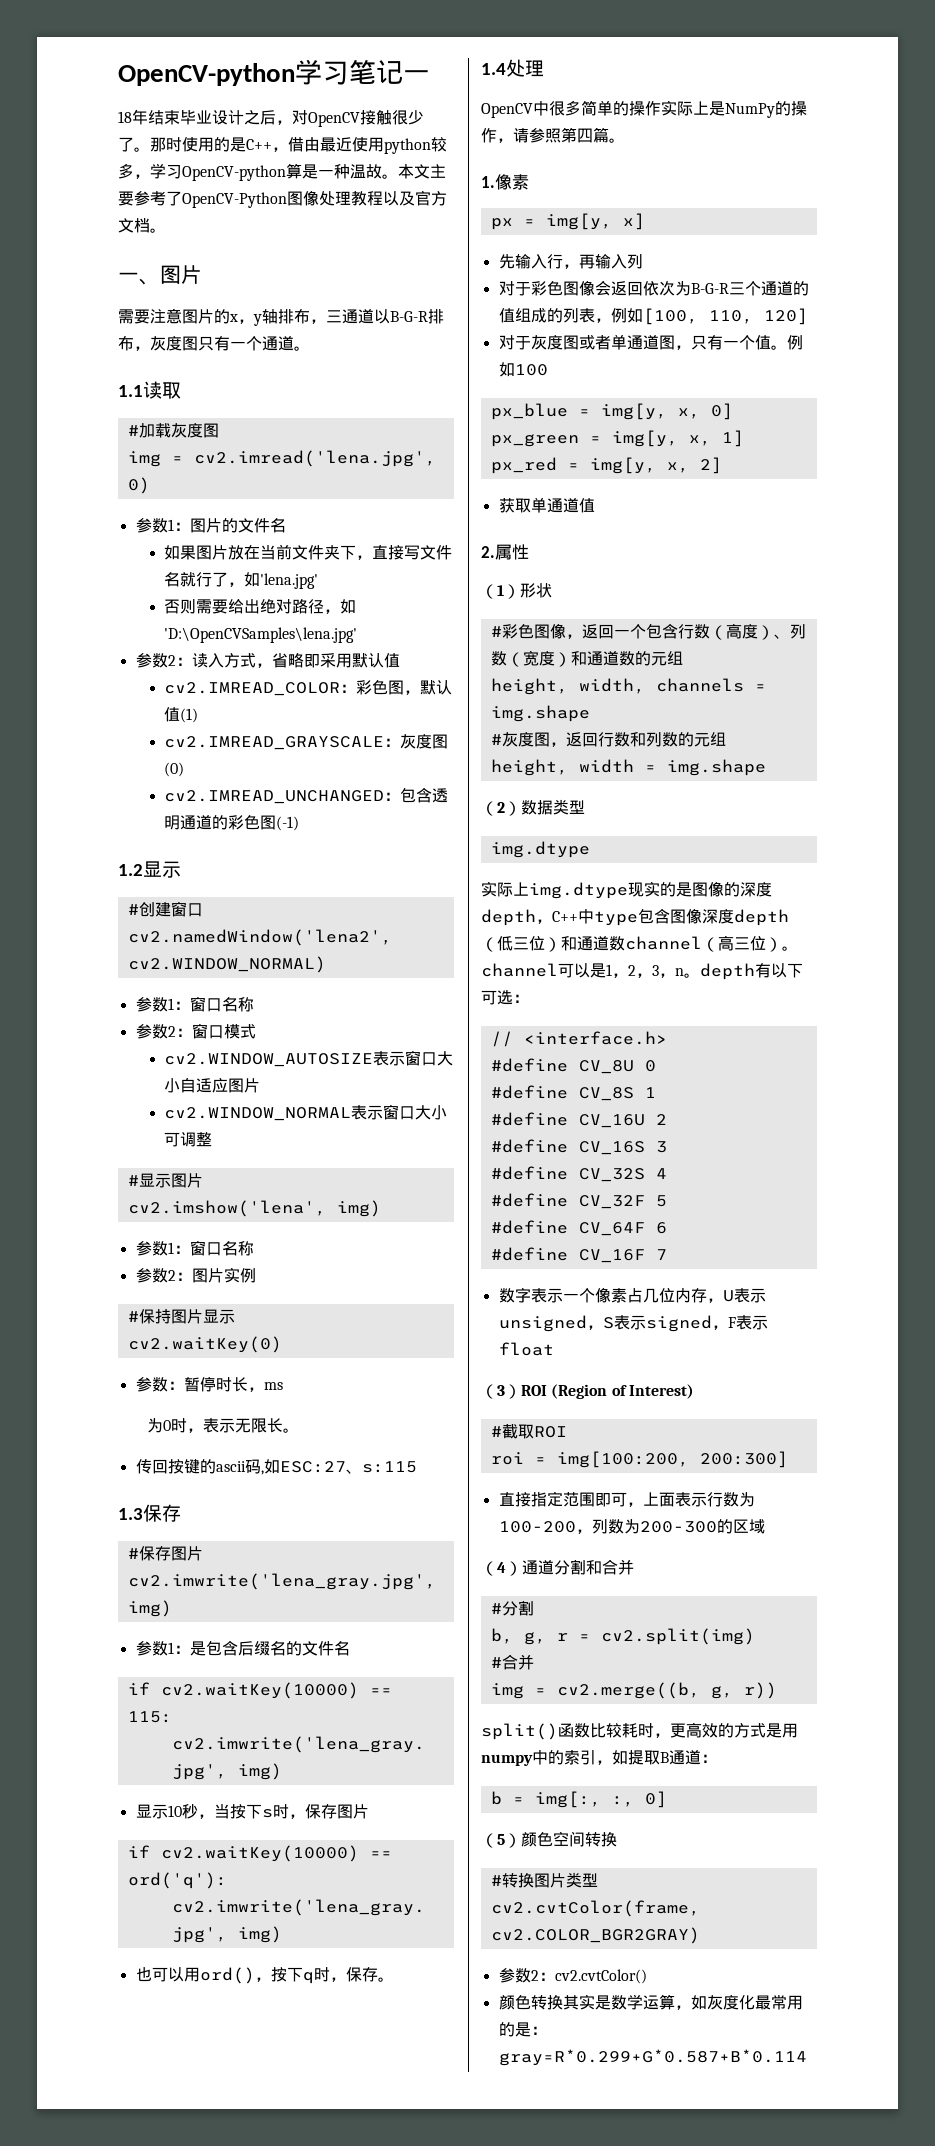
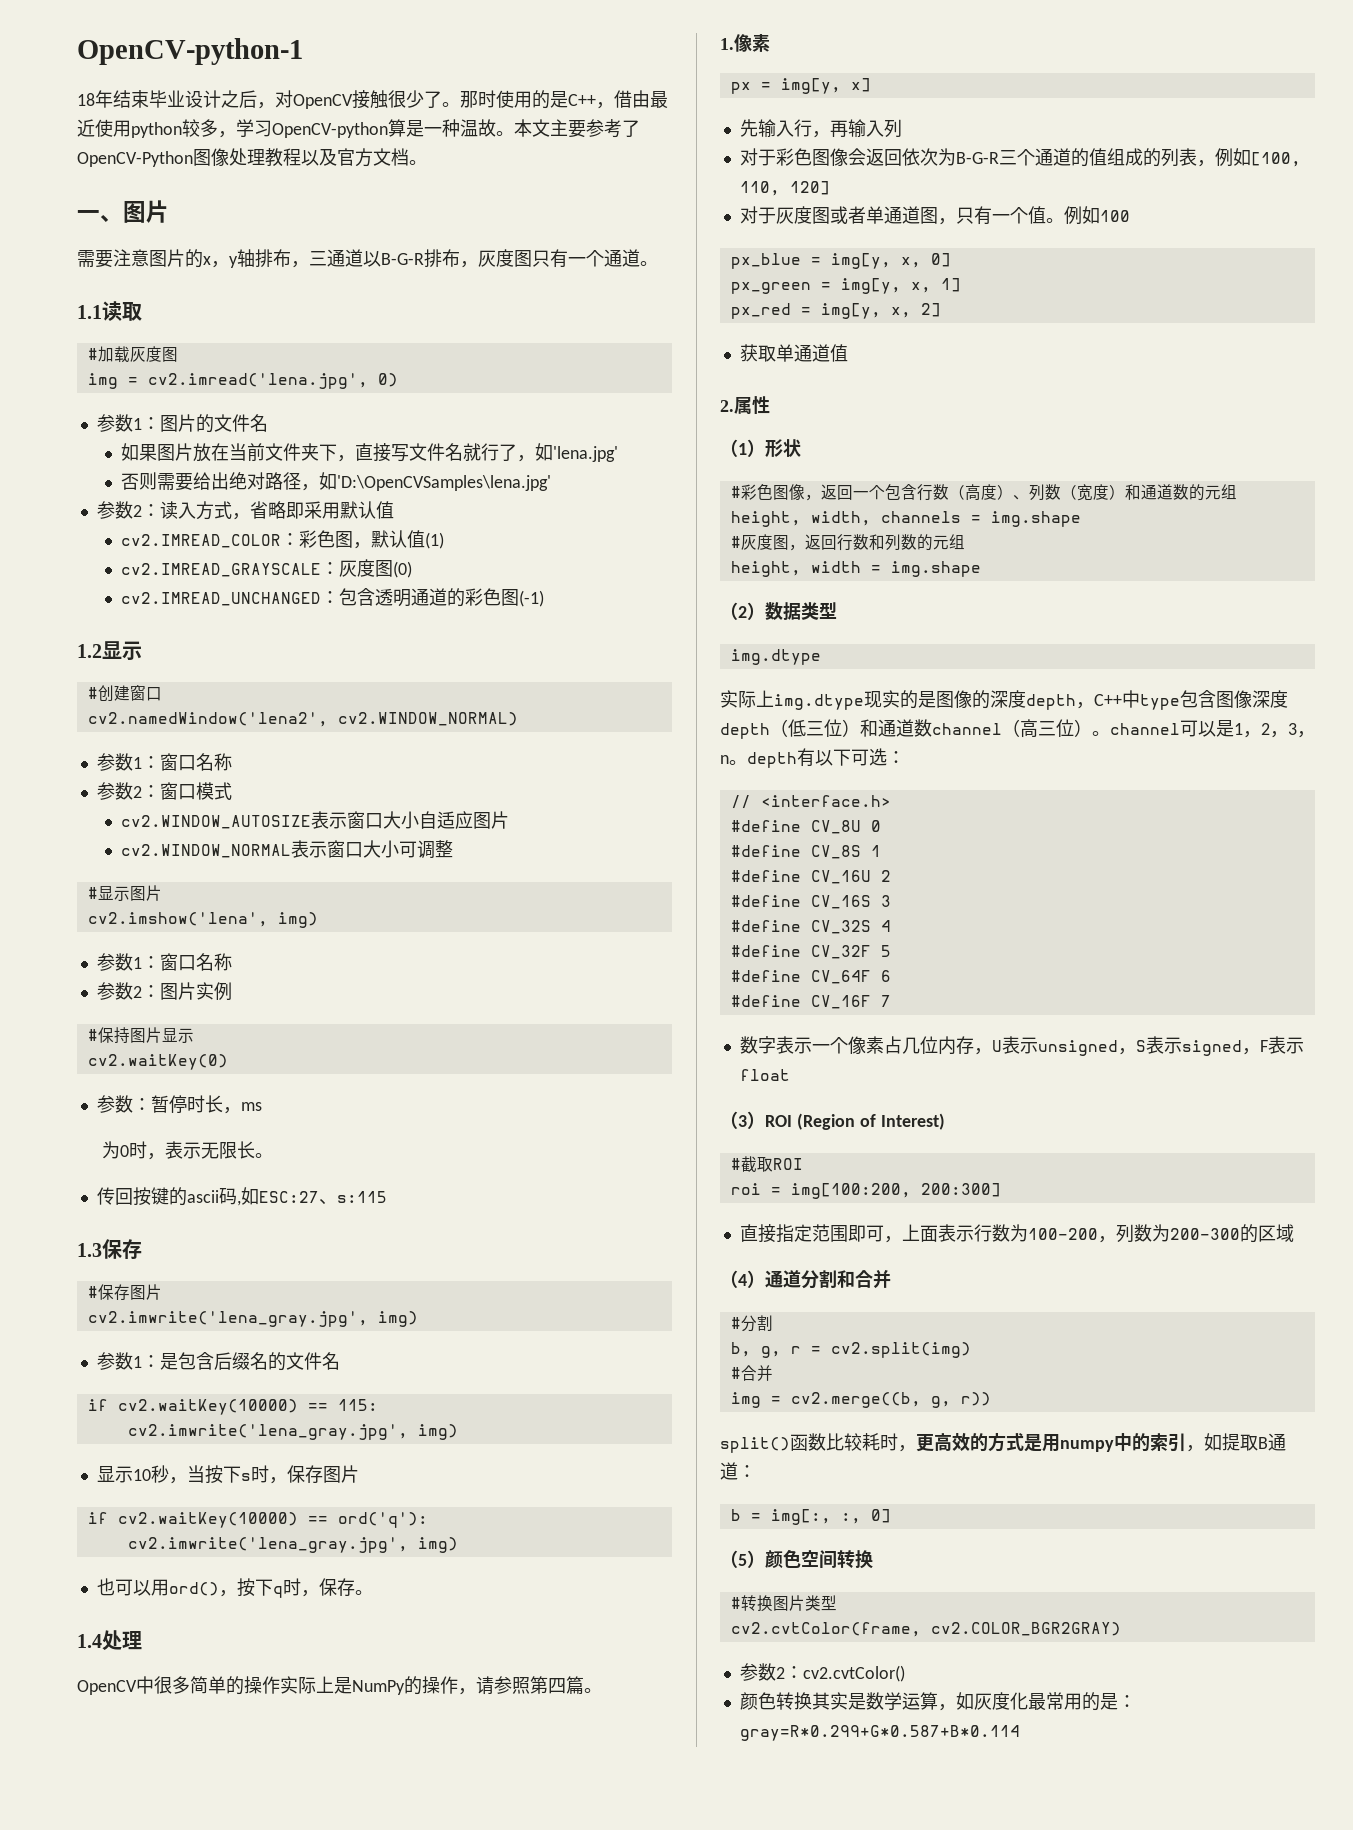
[118,59,430,86] OpenCV-python学习笔记一 -> [77,38,303,65] OpenCV-python-1

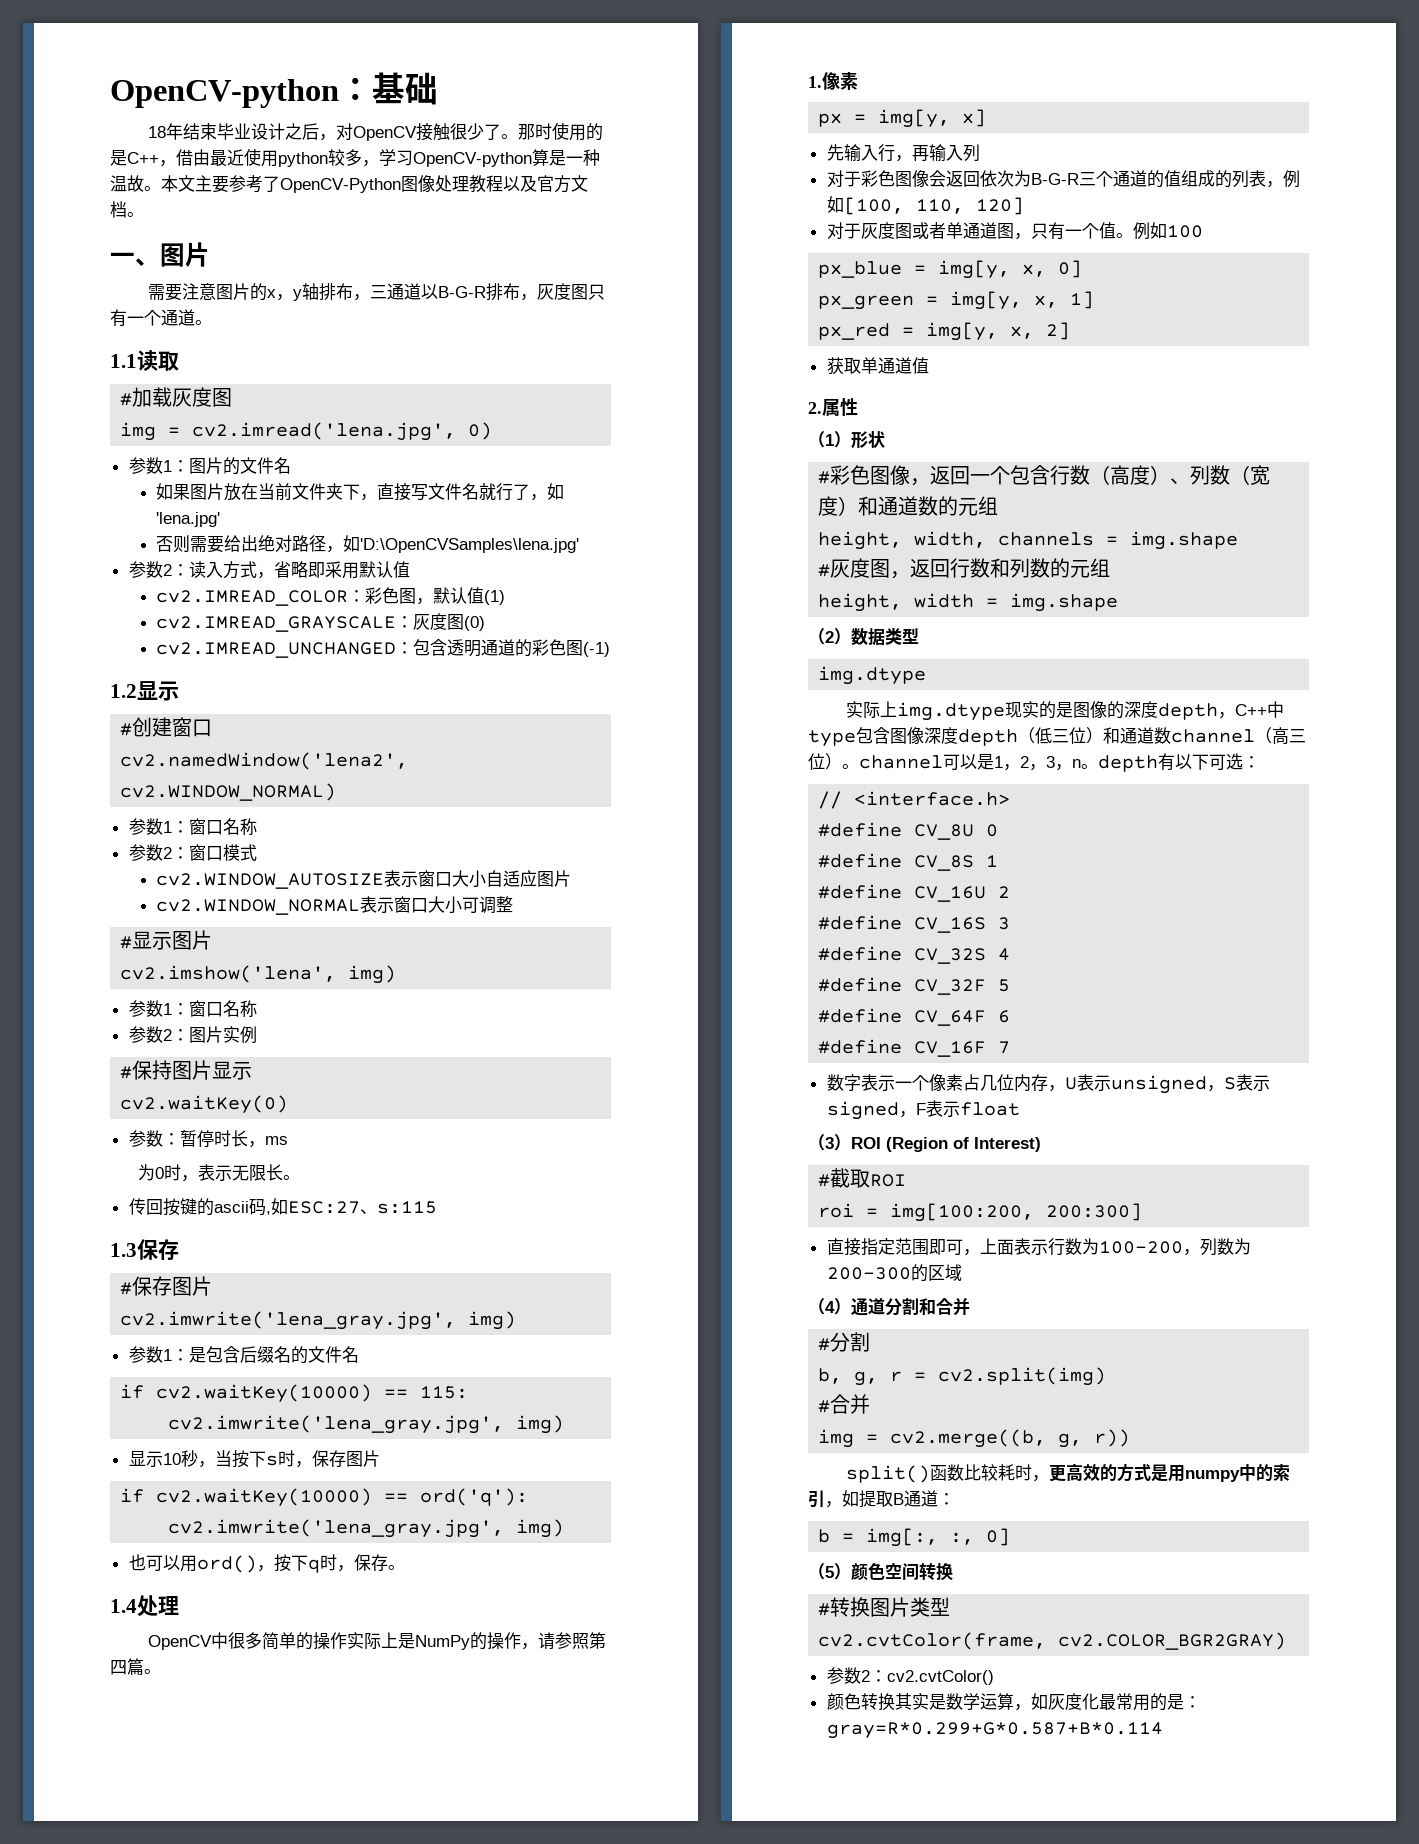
[77,38,303,65] OpenCV-python-1 -> [110,72,438,108] OpenCV-python：基础

